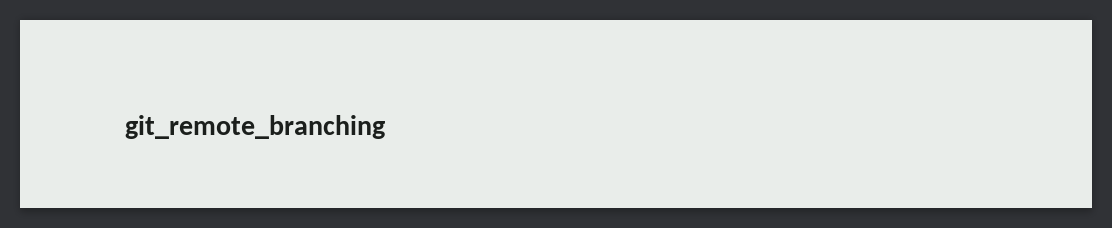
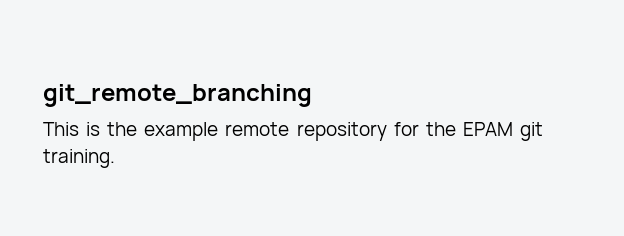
(385, 127) none -> [43,122,543,141] [43,149,115,168] // This is the example remote repository for the EPAM git training.

